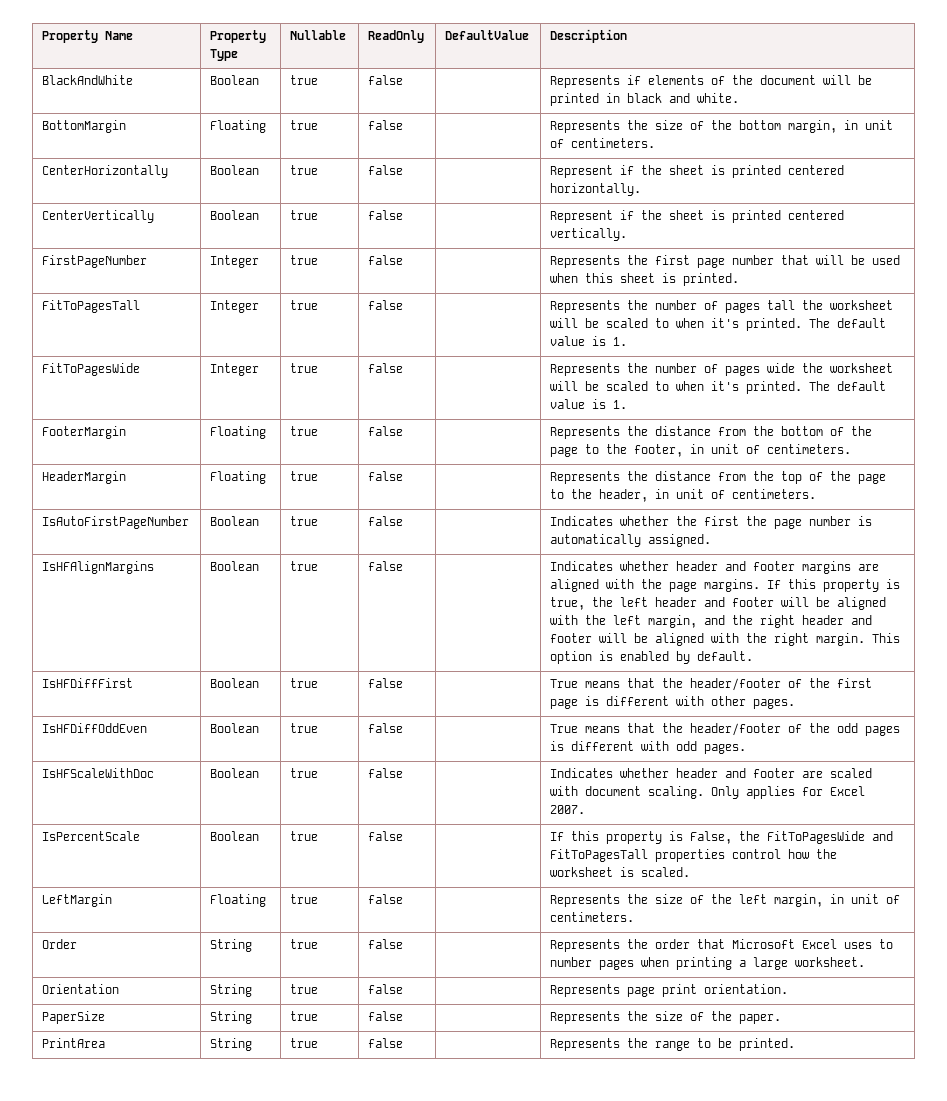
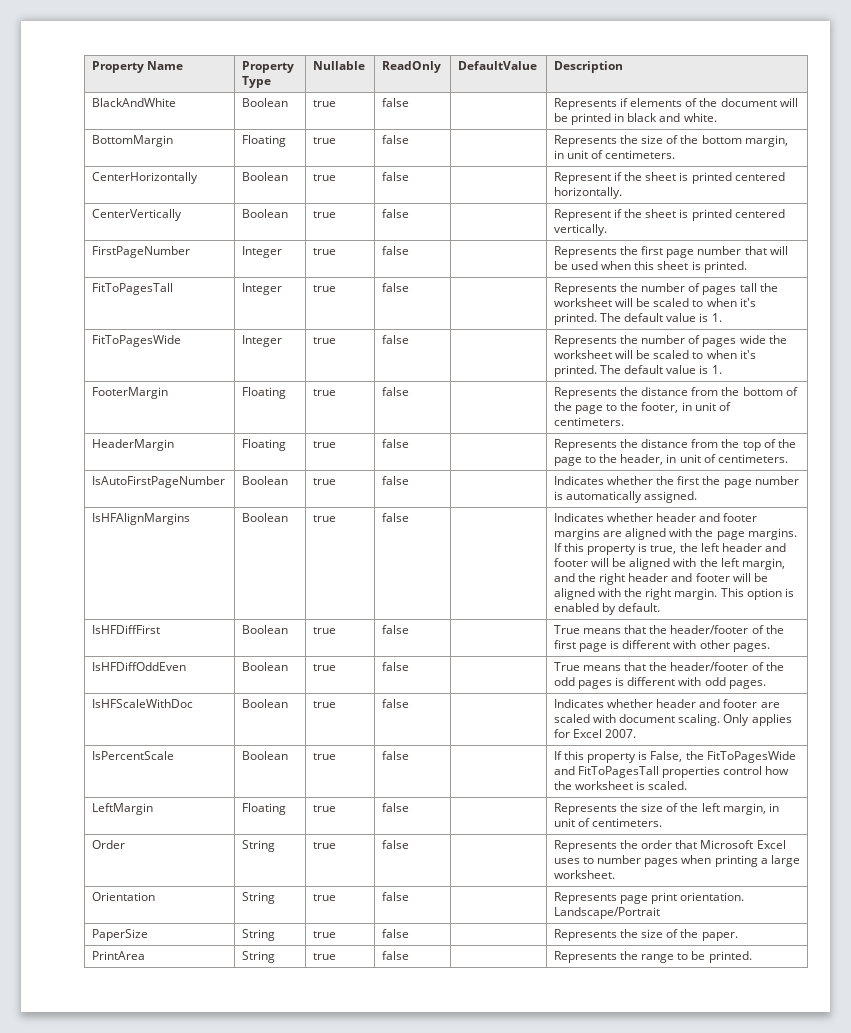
(789, 989) none -> [554,907,661,919] Landscape/Portrait

